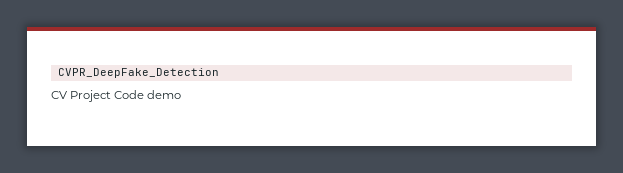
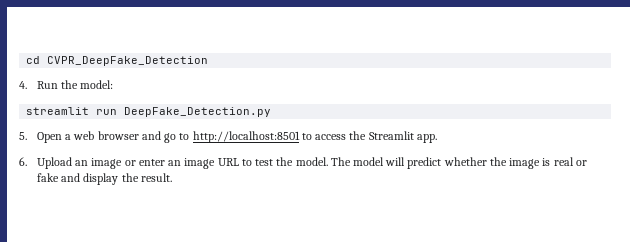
(57, 73) none -> [26,56,41,64] cd
[51,90,182,102] CV Project Code demo -> [19,80,114,89] [26,107,272,117] [19,131,437,143] [19,157,587,169] [36,173,172,185] 4. Run the model: // streamlit run DeepFake_Detection.py // 5. Open a web browser and go to http://localhost:8501 to access the Streamlit app. // 6. Upload an image or enter an image URL to test the model. The model will predict whether the image is real or fake and display the result.

